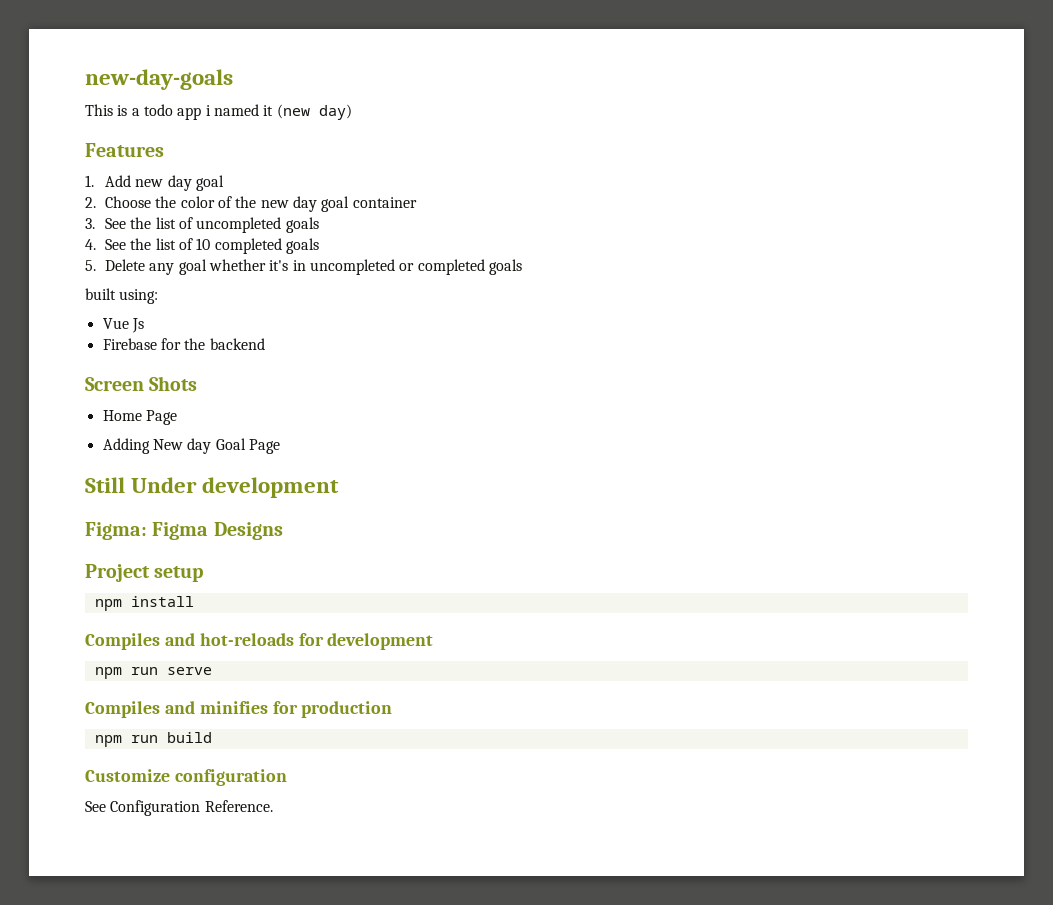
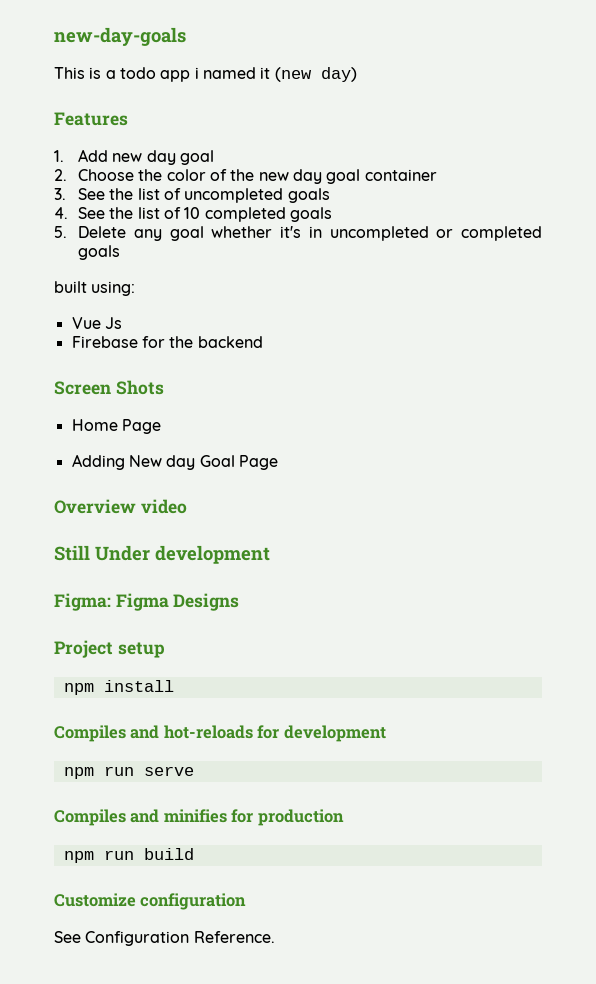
(280, 446) none -> [54,499,187,514] // Overview video

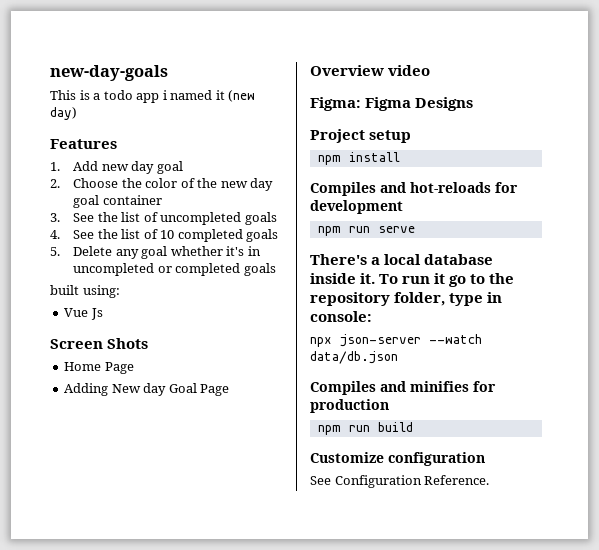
[71,336,263,348] // Firebase for the backend -> (103, 314) none
[54,545,270,564] // Still Under development -> (431, 70) none
(194, 771) none -> [310,254,494,265] [310,273,515,287] [310,292,503,306] [310,311,372,322] [310,334,482,347] [310,351,398,364] // There's a local database inside it. To run it go to the repository folder, type in console: // npx json-server --watch data/db.json

